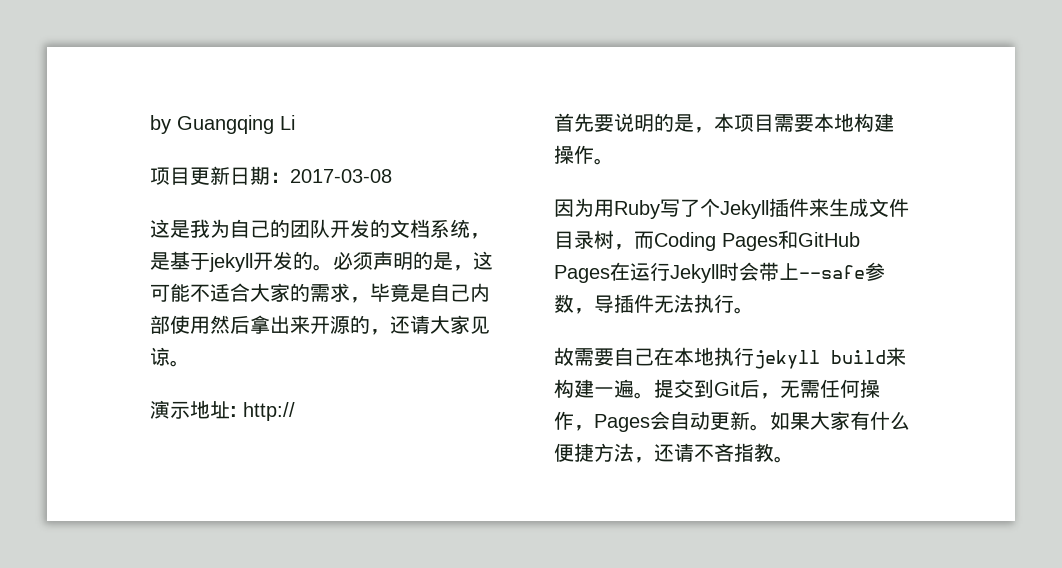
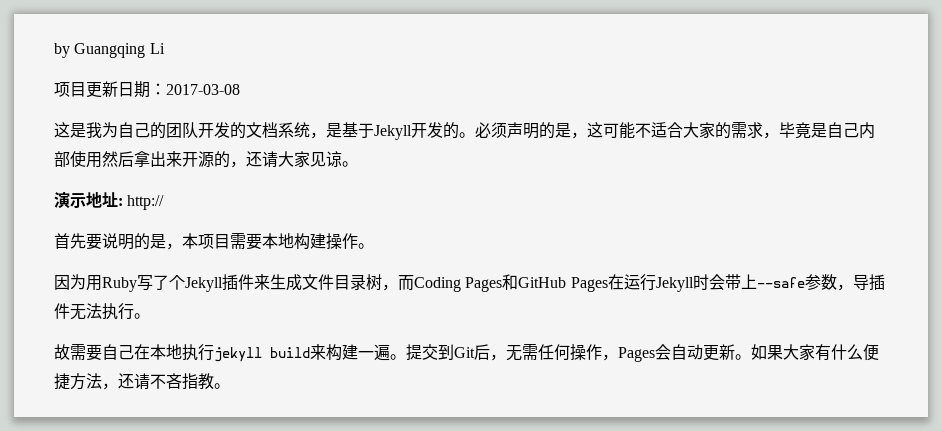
[209,253,253,272] jekyll -> [374,125,412,140] Jekyll

